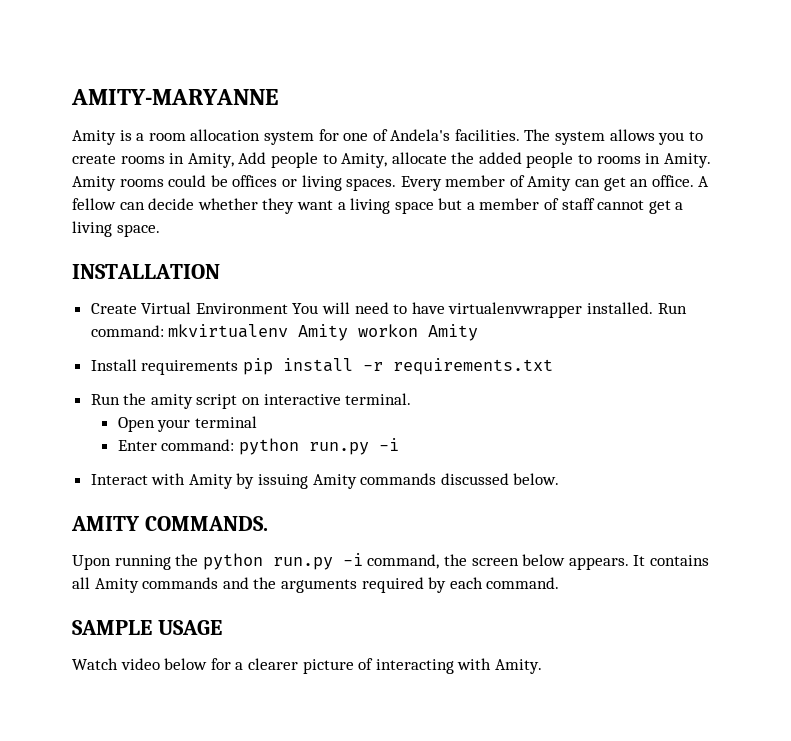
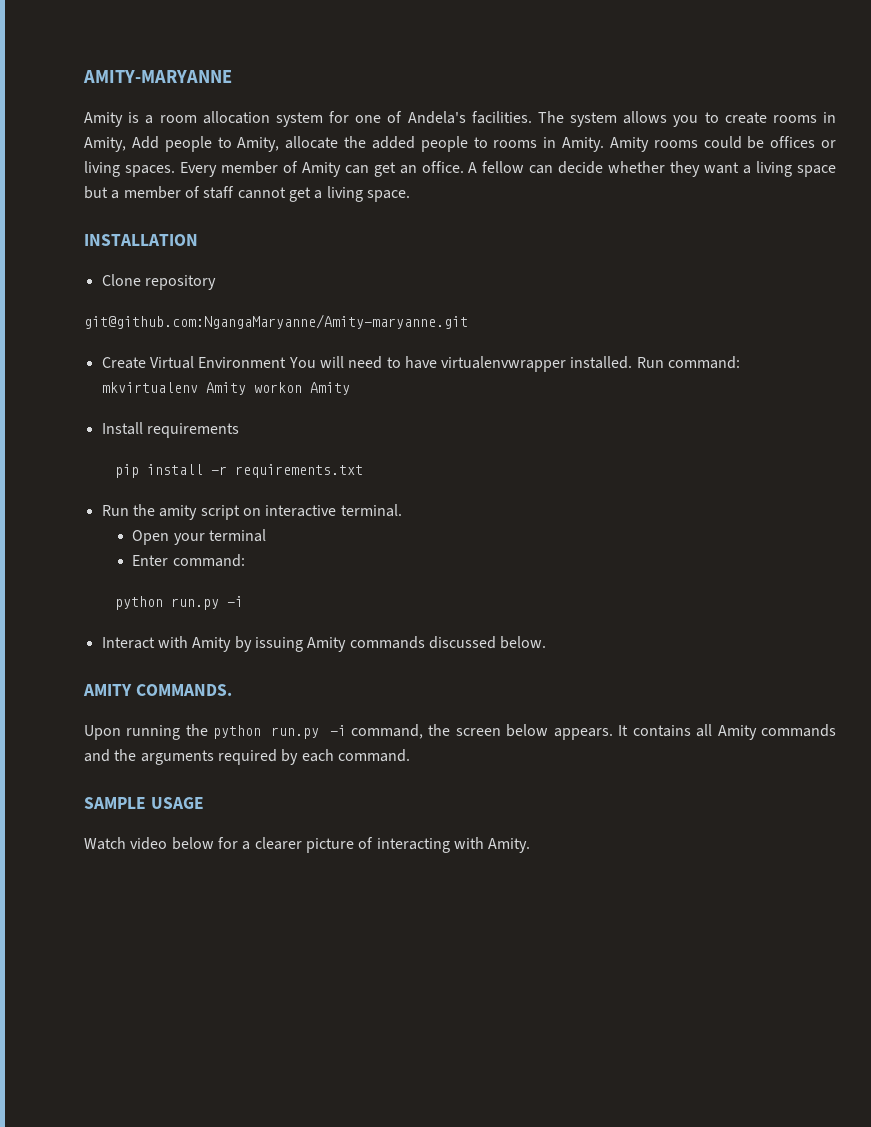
(220, 271) none -> [101,274,216,290] [84,314,468,329] // Clone repository // git@github.com:NgangaMaryanne/Amity-maryanne.git
(239, 367) none -> (239, 430) //
(235, 445) none -> (245, 560) //

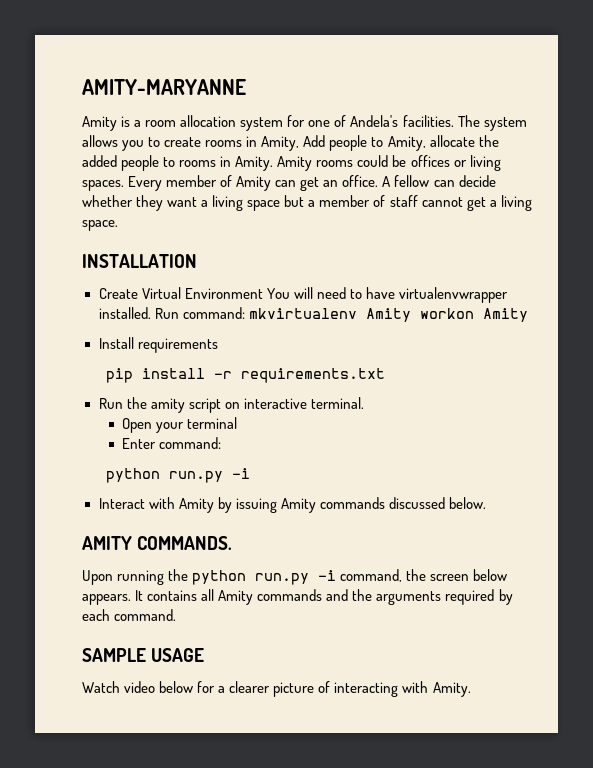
[101,274,216,290] [84,314,468,329] // Clone repository // git@github.com:NgangaMaryanne/Amity-maryanne.git -> (197, 261) none

